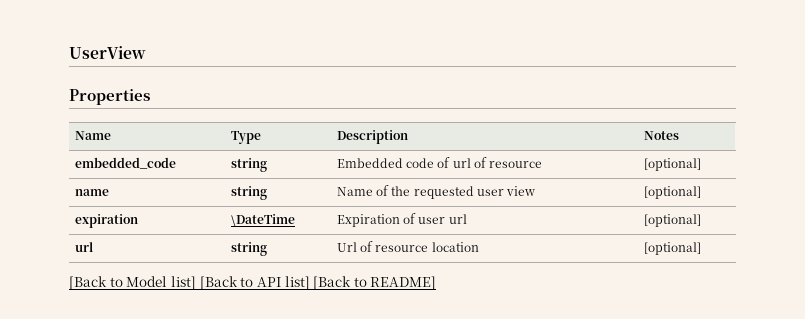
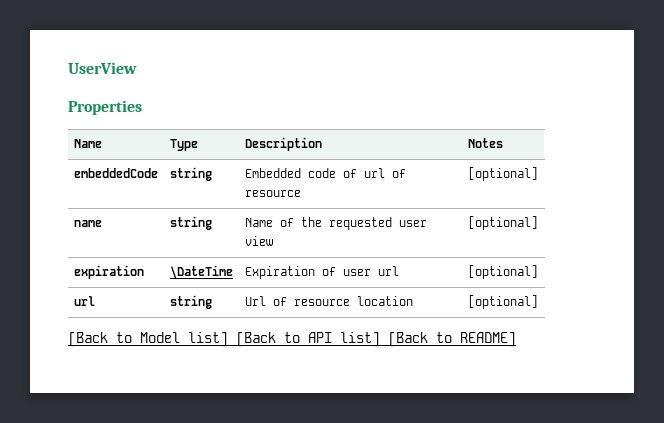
[74,157,176,169] embedded_code -> [73,168,158,178] embeddedCode

